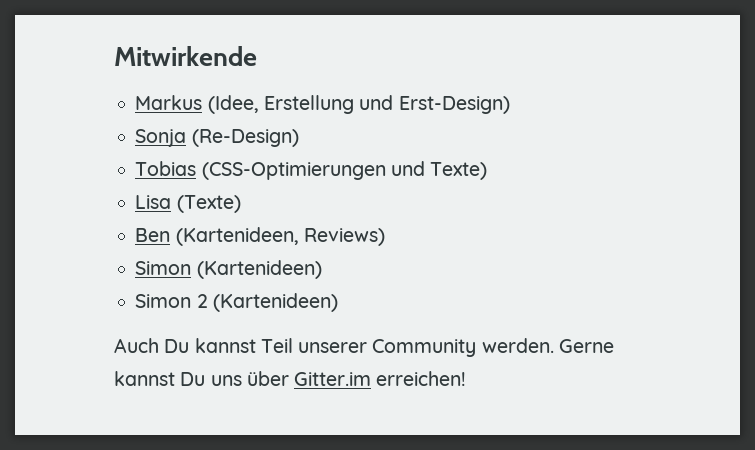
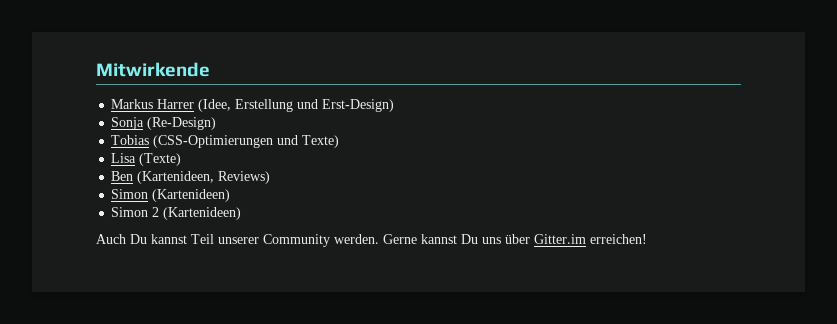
(203, 102) none -> [157,99,195,109] Harrer

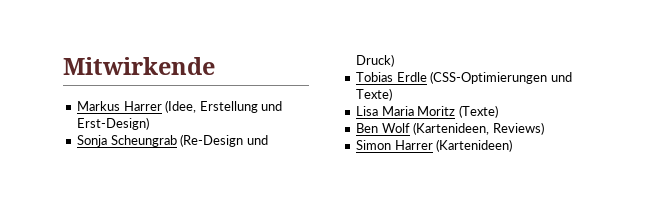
[147,117,217,130] (Re-Design) -> [110,134,268,147] [356,54,395,67] Scheungrab (Re-Design und Druck)
(150, 140) none -> [396,72,427,82] Erdle
(137, 158) none -> [381,106,456,116] Maria Moritz
(134, 176) none -> [381,123,410,133] Wolf
[152,189,231,202] [111,207,242,220] [96,234,647,247] (Kartenideen) // Simon 2 (Kartenideen) // Auch Du kannst Teil unserer Community werden. Gerne kannst Du uns über Gitter.im erreichen! -> [394,139,513,152] Harrer (Kartenideen)

